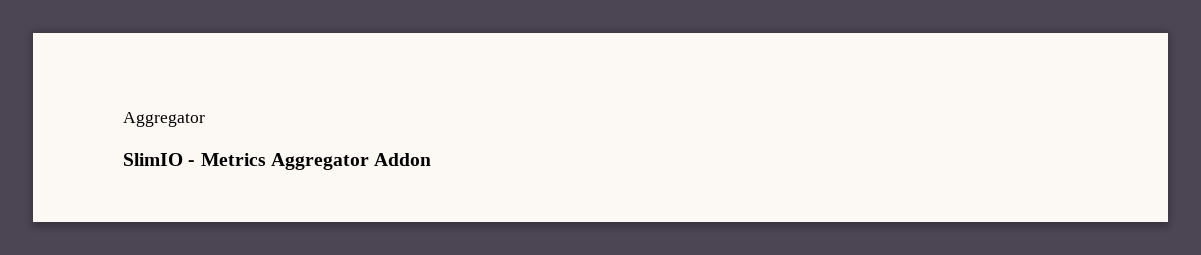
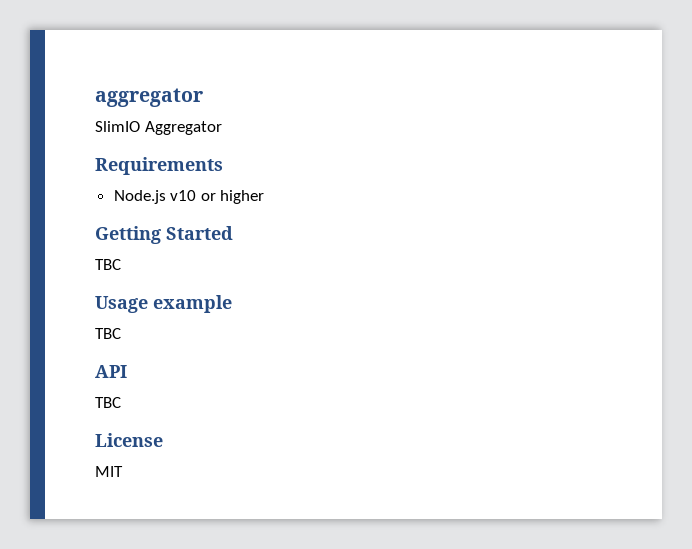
(123, 119) none -> [95,88,203,107] [95,121,140,132] aggregator // SlimIO
[123,153,432,170] SlimIO - Metrics Aggregator Addon -> [95,157,223,175] [113,190,265,204] [95,226,233,244] [95,259,121,270] [95,295,232,313] [95,328,121,339] [95,365,127,378] [95,397,121,408] [95,433,163,447] [95,466,123,477] Requirements // Node.js v10 or higher // Getting Started // TBC // Usage example // TBC // API // TBC // License // MIT

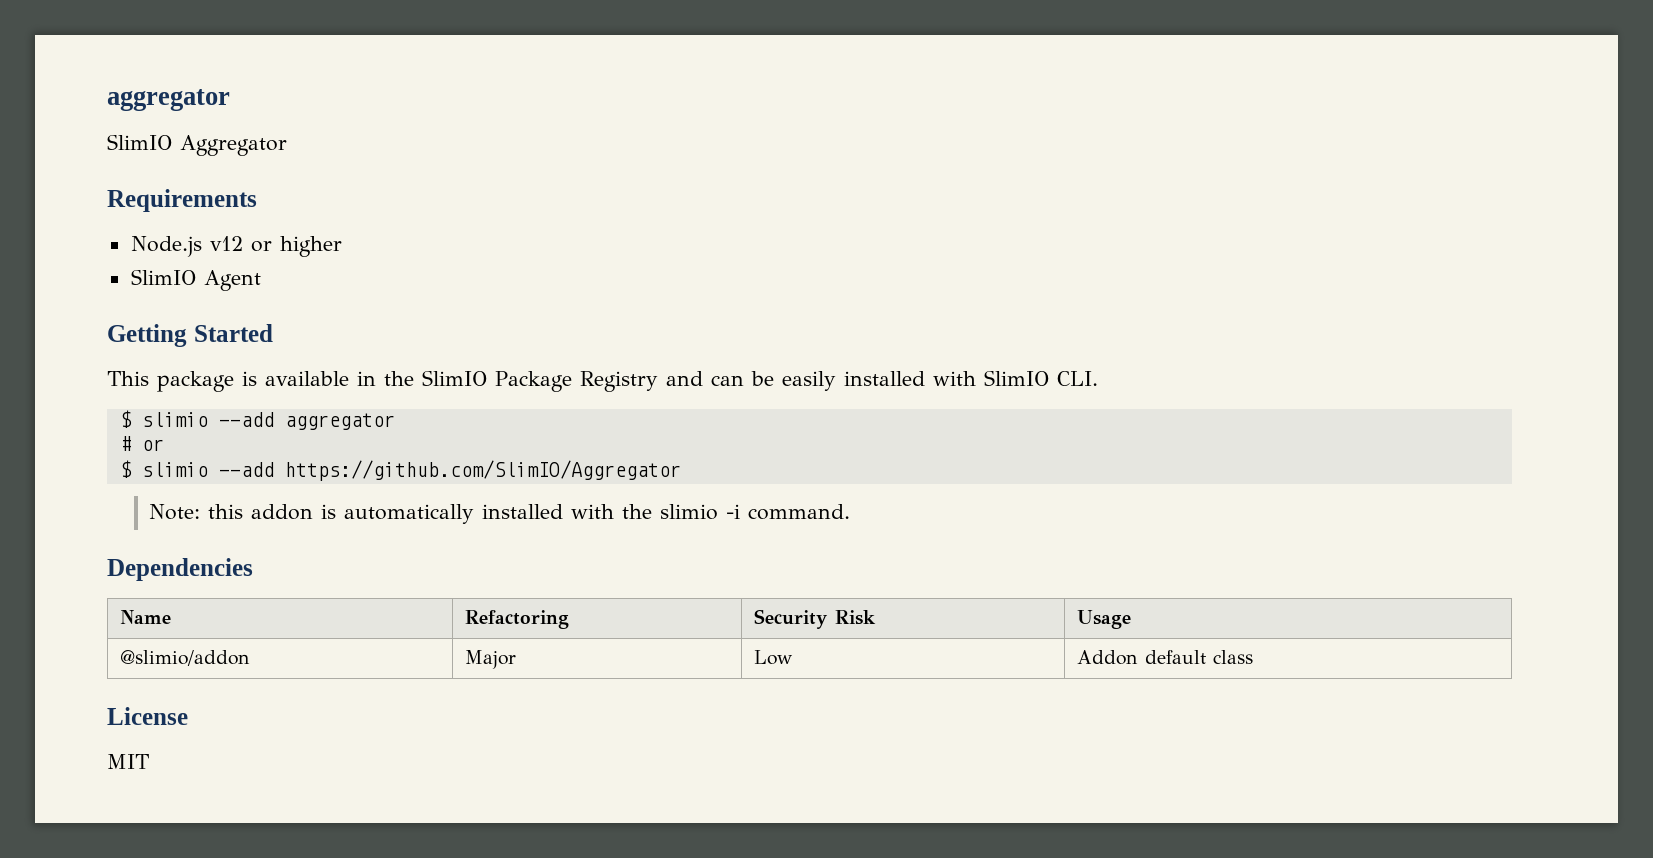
[170,190,197,201] v10 -> [209,236,243,251] v12
(265, 197) none -> [130,269,261,291] // SlimIO Agent
[95,259,121,270] [95,295,232,313] [95,328,121,339] [95,365,127,378] [95,397,121,408] TBC // Usage example // TBC // API // TBC -> [107,370,1098,392] [119,410,395,430] [119,436,164,451] [119,460,681,481] [149,504,851,524] [107,558,253,581] [119,610,171,624] [464,610,569,629] [753,609,876,629] [1076,610,1131,629] [119,650,250,666] [464,650,516,669] [753,650,793,665] [1076,650,1253,665] This package is available in the SlimIO Package Registry and can be easily installed with SlimIO CLI. // $ slimio --add aggregator // # or // $ slimio --add https://github.com/SlimIO/Aggregator // Note: this addon is automatically installed with the slimio -i command. // Dependencies // Name | Refactoring | Security Risk | Usage // @slimio/addon | Major | Low | Addon default class

